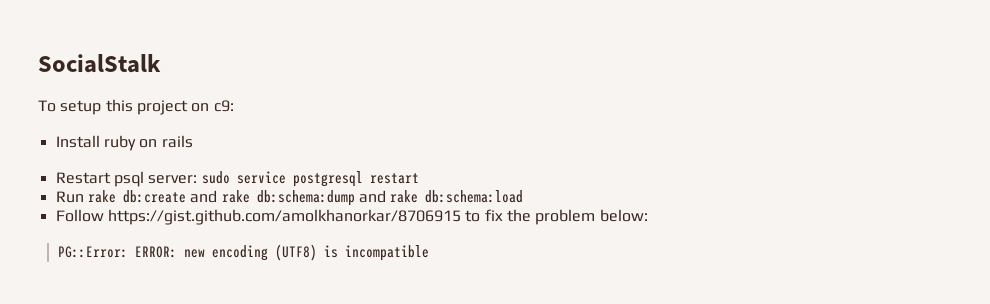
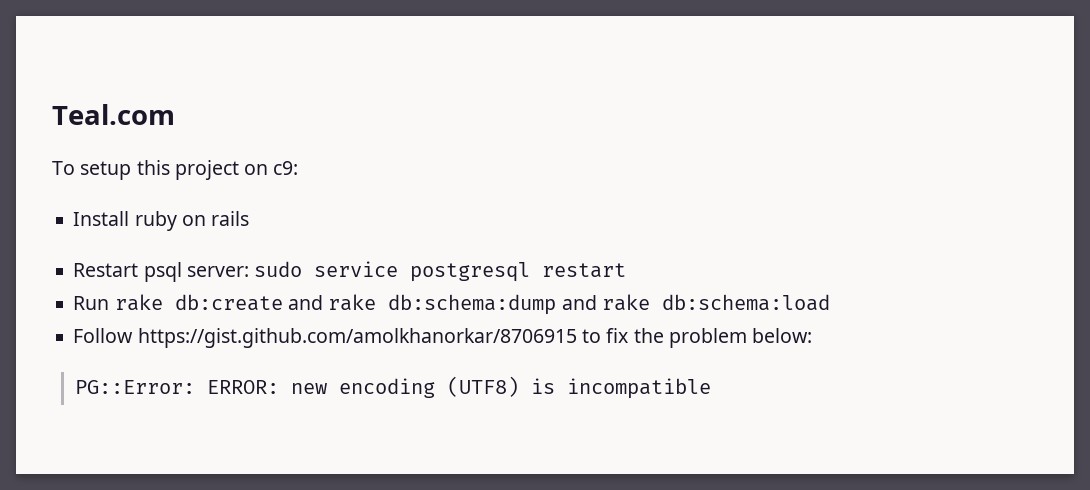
[38,54,161,73] SocialStalk -> [52,104,175,125] Teal.com

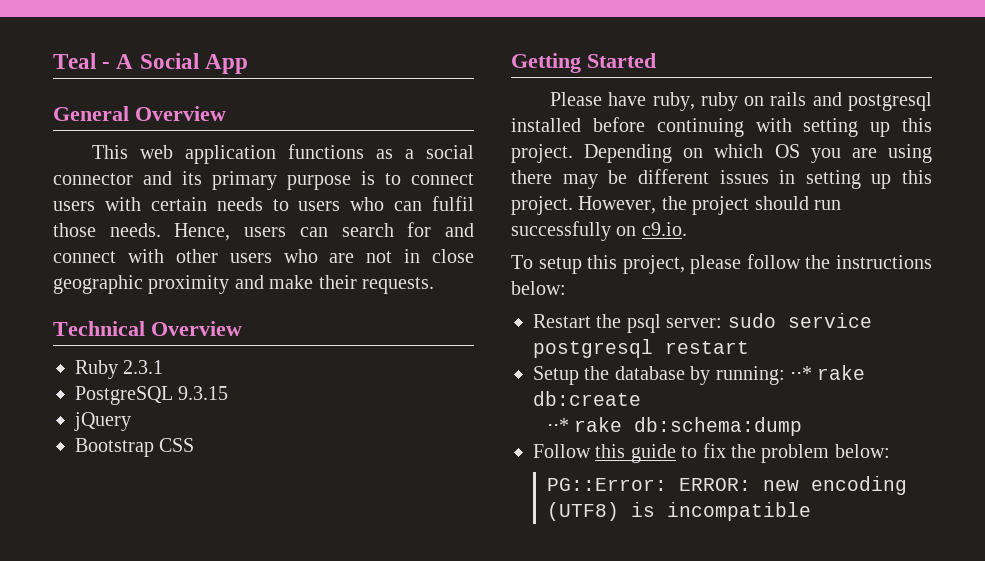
[52,104,175,125] [52,160,299,180] [73,211,250,231] Teal.com // To setup this project on c9: // Install ruby on rails -> [53,53,248,74] [53,106,226,121] [92,144,474,164] [53,171,474,190] [53,196,474,211] [53,222,475,241] [53,249,474,263] [53,275,434,294] [53,321,242,336] [75,360,164,379] [75,386,229,405] [74,412,131,431] [75,438,195,457] [511,53,656,73] [550,92,932,111] [511,117,932,137] [511,144,932,163] [511,169,932,189] [511,196,841,215] [511,221,687,241] [511,254,932,274] [511,281,566,295] Teal - A Social App // General Overview // This web application functions as a social connector and its primary purpose is to connect users with certain needs to users who can fulfil those needs. Hence, users can search for and connect with other users who are not in close geographic proximity and make their requests. // Technical Overview // Ruby 2.3.1 // PostgreSQL 9.3.15 // jQuery // Bootstrap CSS // Getting Started // Please have ruby, ruby on rails and postgresql installed before continuing with setting up this project. Depending on which OS you are using there may be different issues in setting up this project. However, the project should run successfully on c9.io. // To setup this project, please follow the instructions below:
(139, 270) none -> [596,314,622,328] the
[73,296,110,310] Run -> [533,366,812,385] Setup the database by running: ⋅⋅*
[287,295,323,310] and -> [546,418,569,432] // ⋅⋅*
[561,294,830,311] and rake db:schema:load -> (802, 426) none
[137,328,577,348] https://gist.github.com/amolkhanorkar/8706915 -> [595,444,676,463] this guide

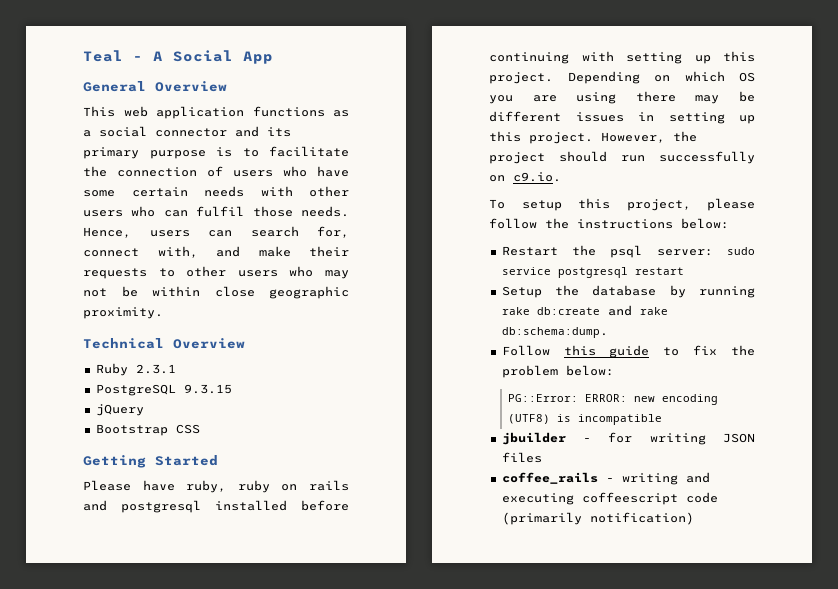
[411,173,474,185] [53,197,289,211] connect users with certain needs to -> [269,146,349,157] [83,166,349,177] [83,186,349,197] facilitate the connection of users who have some certain needs with other
[407,222,475,237] [53,249,474,263] [53,275,434,294] for and connect with other users who are not in close geographic proximity and make their requests. -> [317,226,349,238] [83,246,349,258] [83,266,349,279] [83,286,349,299] [83,307,163,319] for, connect with, and make their requests to other users who may not be within close geographic proximity.
[715,366,812,385] running: ⋅⋅* -> [699,286,755,298] running
[546,417,802,436] // ⋅⋅* rake db:schema:dump -> [607,305,668,316] [501,327,608,338] and rake db:schema:dump.
(811, 511) none -> [501,432,755,445] [501,452,542,463] [501,472,710,485] [501,492,718,505] [501,512,694,525] // jbuilder - for writing JSON files // coffee_rails - writing and executing coffeescript code (primarily notification)

